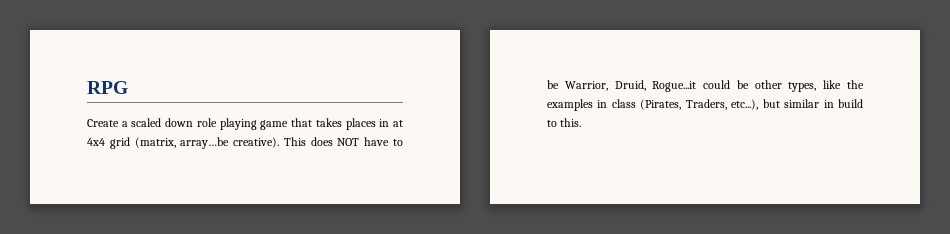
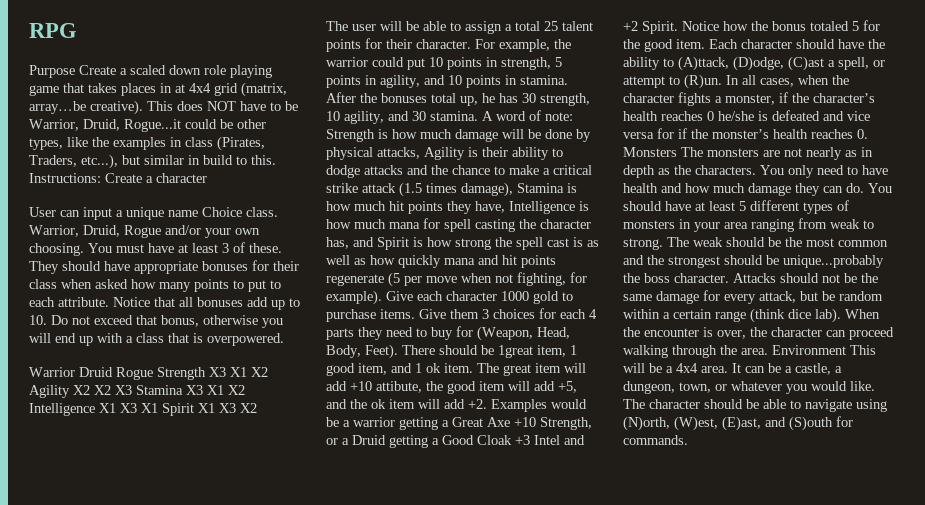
(128, 87) none -> [29,65,75,78] Purpose
(582, 122) none -> [29,173,207,183] [29,207,278,220] [29,225,260,238] [29,242,282,256] [29,260,299,274] [29,279,281,292] [29,297,300,310] [29,315,283,328] [29,333,284,346] [29,367,268,380] [29,385,245,398] [29,403,257,416] [326,21,593,34] [326,38,571,52] [326,57,562,70] [326,75,568,88] [326,92,590,106] [326,110,573,124] [326,129,591,142] [326,147,563,160] [326,165,592,178] [326,182,577,197] [326,201,589,214] [326,218,591,232] [326,237,599,250] [326,255,556,268] [326,272,587,287] [326,290,573,305] [326,308,597,322] [326,326,570,341] [326,344,577,359] [326,363,586,376] [326,381,577,394] [326,399,587,412] [326,417,592,430] [326,435,585,448] [623,20,880,34] [623,39,885,52] [623,56,885,71] [623,74,849,89] [623,92,875,106] [623,110,870,121] [623,128,868,139] [623,147,873,160] [623,165,888,178] [623,183,892,196] [623,200,849,214] [623,218,874,232] [623,237,888,250] [623,255,884,268] [623,273,878,283] [623,290,883,304] [623,308,880,323] [623,327,894,340] [623,345,876,358] [623,363,842,375] [623,381,875,394] [623,399,887,412] [623,416,853,431] [623,435,688,445] Instructions: Create a character // User can input a unique name Choice class. Warrior, Druid, Rogue and/or your own choosing. You must have at least 3 of these. They should have appropriate bonuses for their class when asked how many points to put to each attribute. Notice that all bonuses add up to 10. Do not exceed that bonus, otherwise you will end up with a class that is overpowered. // Warrior Druid Rogue Strength X3 X1 X2 Agility X2 X2 X3 Stamina X3 X1 X2 Intelligence X1 X3 X1 Spirit X1 X3 X2 // The user will be able to assign a total 25 talent points for their character. For example, the warrior could put 10 points in strength, 5 points in agility, and 10 points in stamina. After the bonuses total up, he has 30 strength, 10 agility, and 30 stamina. A word of note: Strength is how much damage will be done by physical attacks, Agility is their ability to dodge attacks and the chance to make a critical strike attack (1.5 times damage), Stamina is how much hit points they have, Intelligence is how much mana for spell casting the character has, and Spirit is how strong the spell cast is as well as how quickly mana and hit points regenerate (5 per move when not fighting, for example). Give each character 1000 gold to purchase items. Give them 3 choices for each 4 parts they need to buy for (Weapon, Head, Body, Feet). There should be 1great item, 1 good item, and 1 ok item. The great item will add +10 attibute, the good item will add +5, and the ok item will add +2. Examples would be a warrior getting a Great Axe +10 Strength, or a Druid getting a Good Cloak +3 Intel and +2 Spirit. Notice how the bonus totaled 5 for the good item. Each character should have the ability to (A)ttack, (D)odge, (C)ast a spell, or attempt to (R)un. In all cases, when the character fights a monster, if the character’s health reaches 0 he/she is defeated and vice versa for if the monster’s health reaches 0. Monsters The monsters are not nearly as in depth as the characters. You only need to have health and how much damage they can do. You should have at least 5 different types of monsters in your area ranging from weak to strong. The weak should be the most common and the strongest should be unique...probably the boss character. Attacks should not be the same damage for every attack, but be random within a certain range (think dice lab). When the encounter is over, the character can proceed walking through the area. Environment This will be a 4x4 area. It can be a castle, a dungeon, town, or whatever you would like. The character should be able to navigate using (N)orth, (W)est, (E)ast, and (S)outh for commands.

